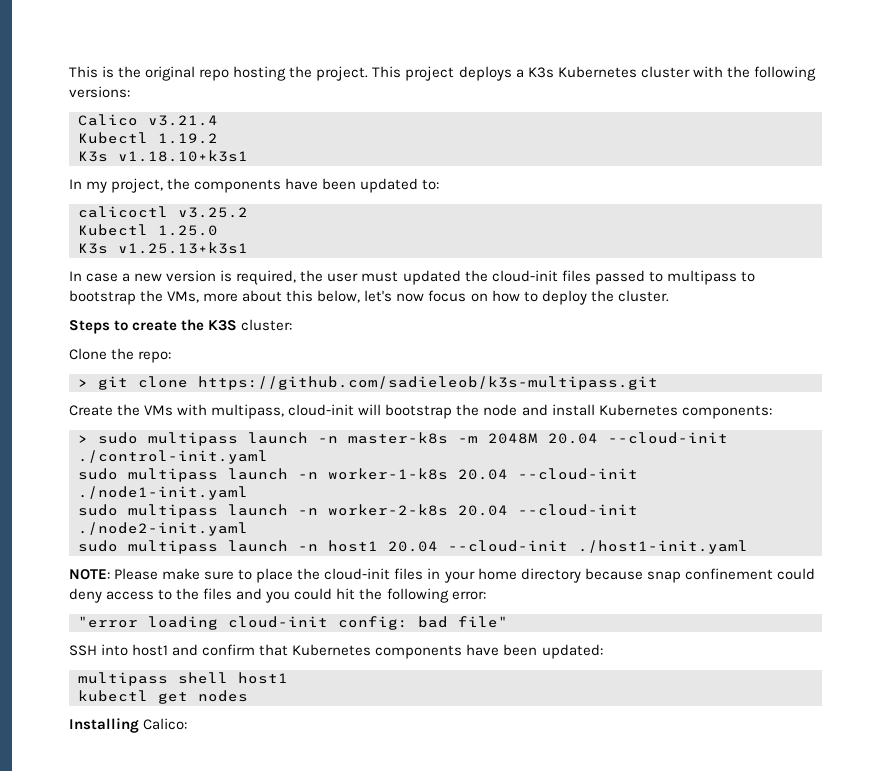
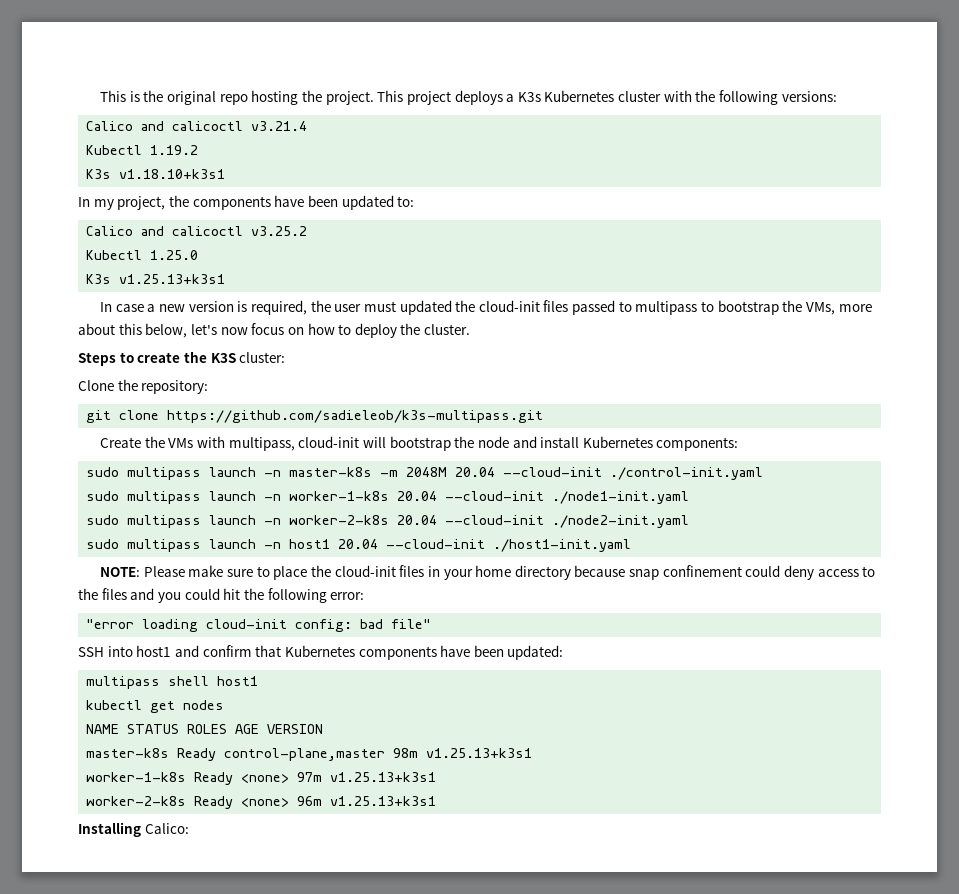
(138, 120) none -> [141,121,244,131] and calicoctl
(440, 184) none -> [86,226,165,236] Calico and
[138,351,172,363] [78,379,88,387] repo: // > -> [141,380,209,394] repository: //
[78,435,88,443] > -> (739, 444) none
(248, 696) none -> [86,724,324,734] [86,748,533,761] [86,772,437,785] [86,796,437,809] // NAME STATUS ROLES AGE VERSION // master-k8s Ready control-plane,master 98m v1.25.13+k3s1 // worker-1-k8s Ready <none> 97m v1.25.13+k3s1 // worker-2-k8s Ready <none> 96m v1.25.13+k3s1

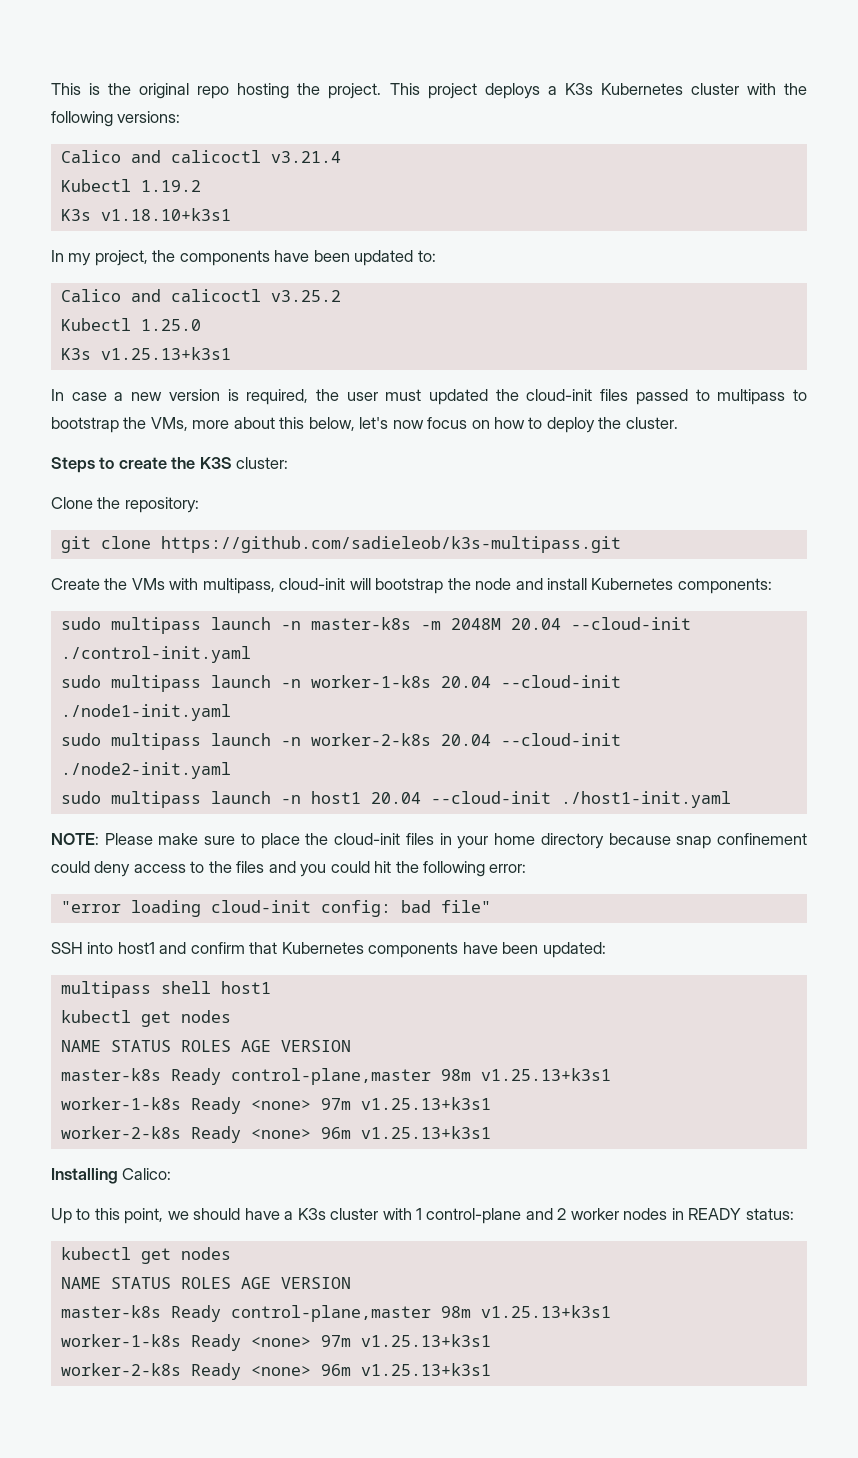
(189, 828) none -> [51,1208,794,1224] [60,1247,231,1264] [60,1277,351,1289] [60,1305,611,1322] [60,1334,491,1351] [60,1363,491,1380] // Up to this point, we should have a K3s cluster with 1 control-plane and 2 worker nodes in READY status: // kubectl get nodes // NAME STATUS ROLES AGE VERSION // master-k8s Ready control-plane,master 98m v1.25.13+k3s1 // worker-1-k8s Ready <none> 97m v1.25.13+k3s1 // worker-2-k8s Ready <none> 96m v1.25.13+k3s1

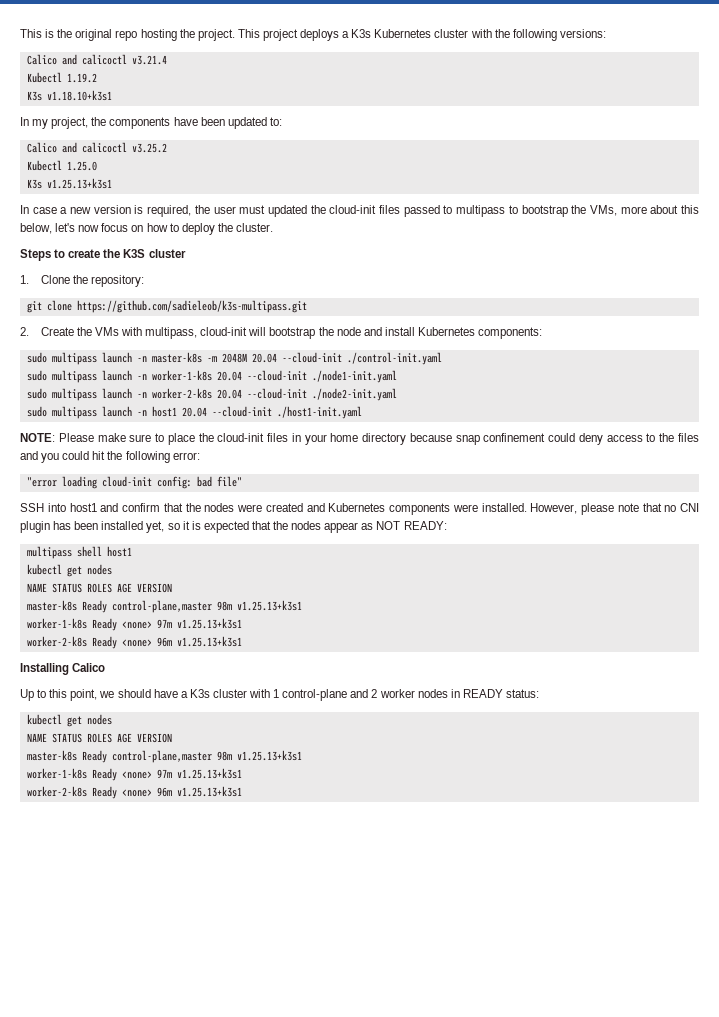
[236,457,289,469] cluster: // -> [148,249,186,258] [20,275,29,284] cluster // 1.
(621, 544) none -> [20,327,29,336] 2.
[281,942,606,958] Kubernetes components have been updated: -> [185,503,699,515] [20,521,447,533] the nodes were created and Kubernetes components were installed. However, please note that no CNI plugin has been installed yet, so it is expected that the nodes appear as NOT READY:
[122,1168,172,1180] Calico: -> [72,663,106,672] Calico

